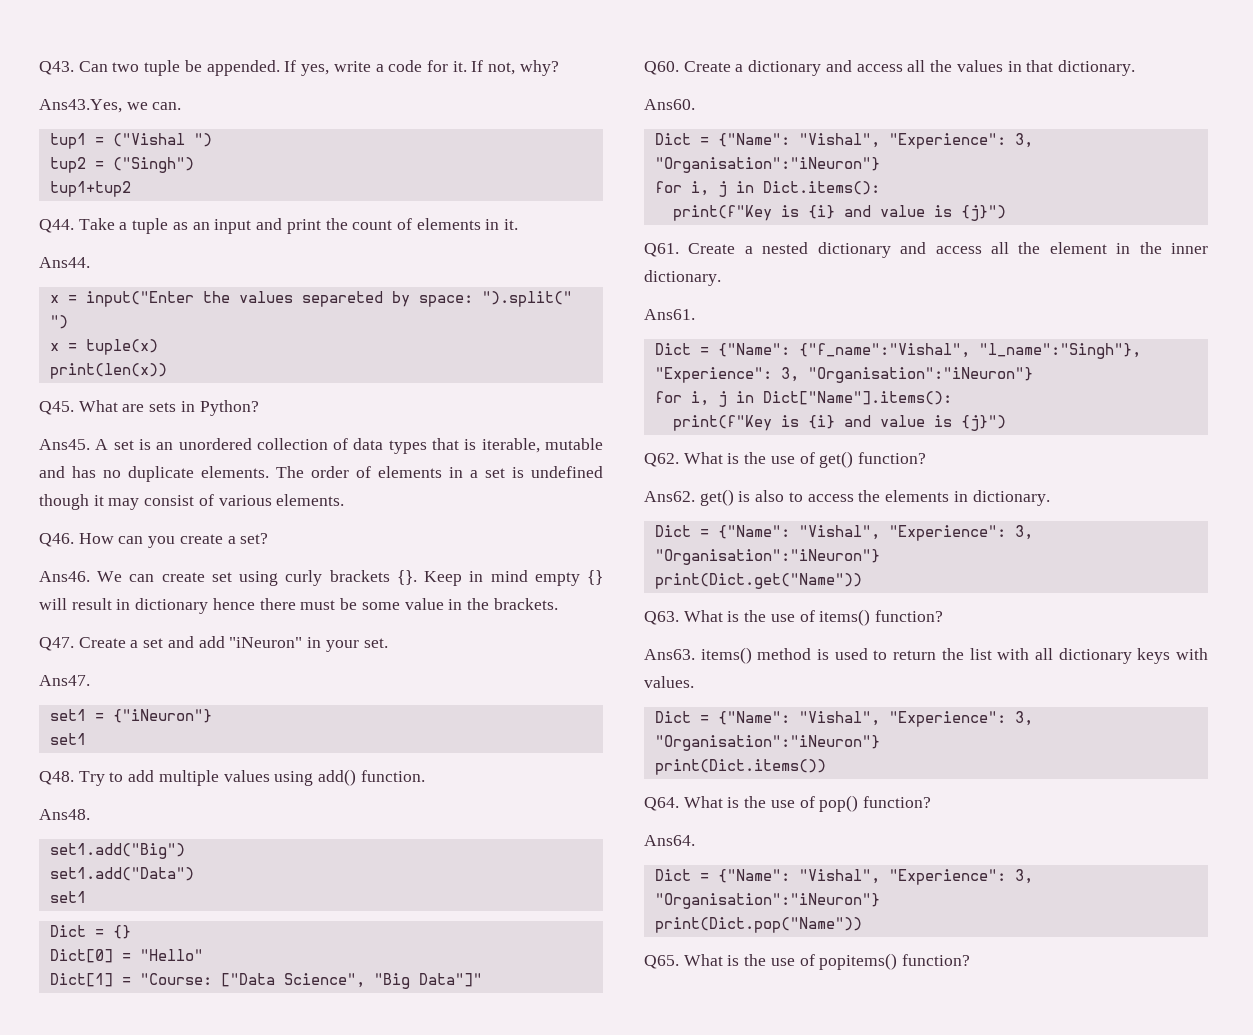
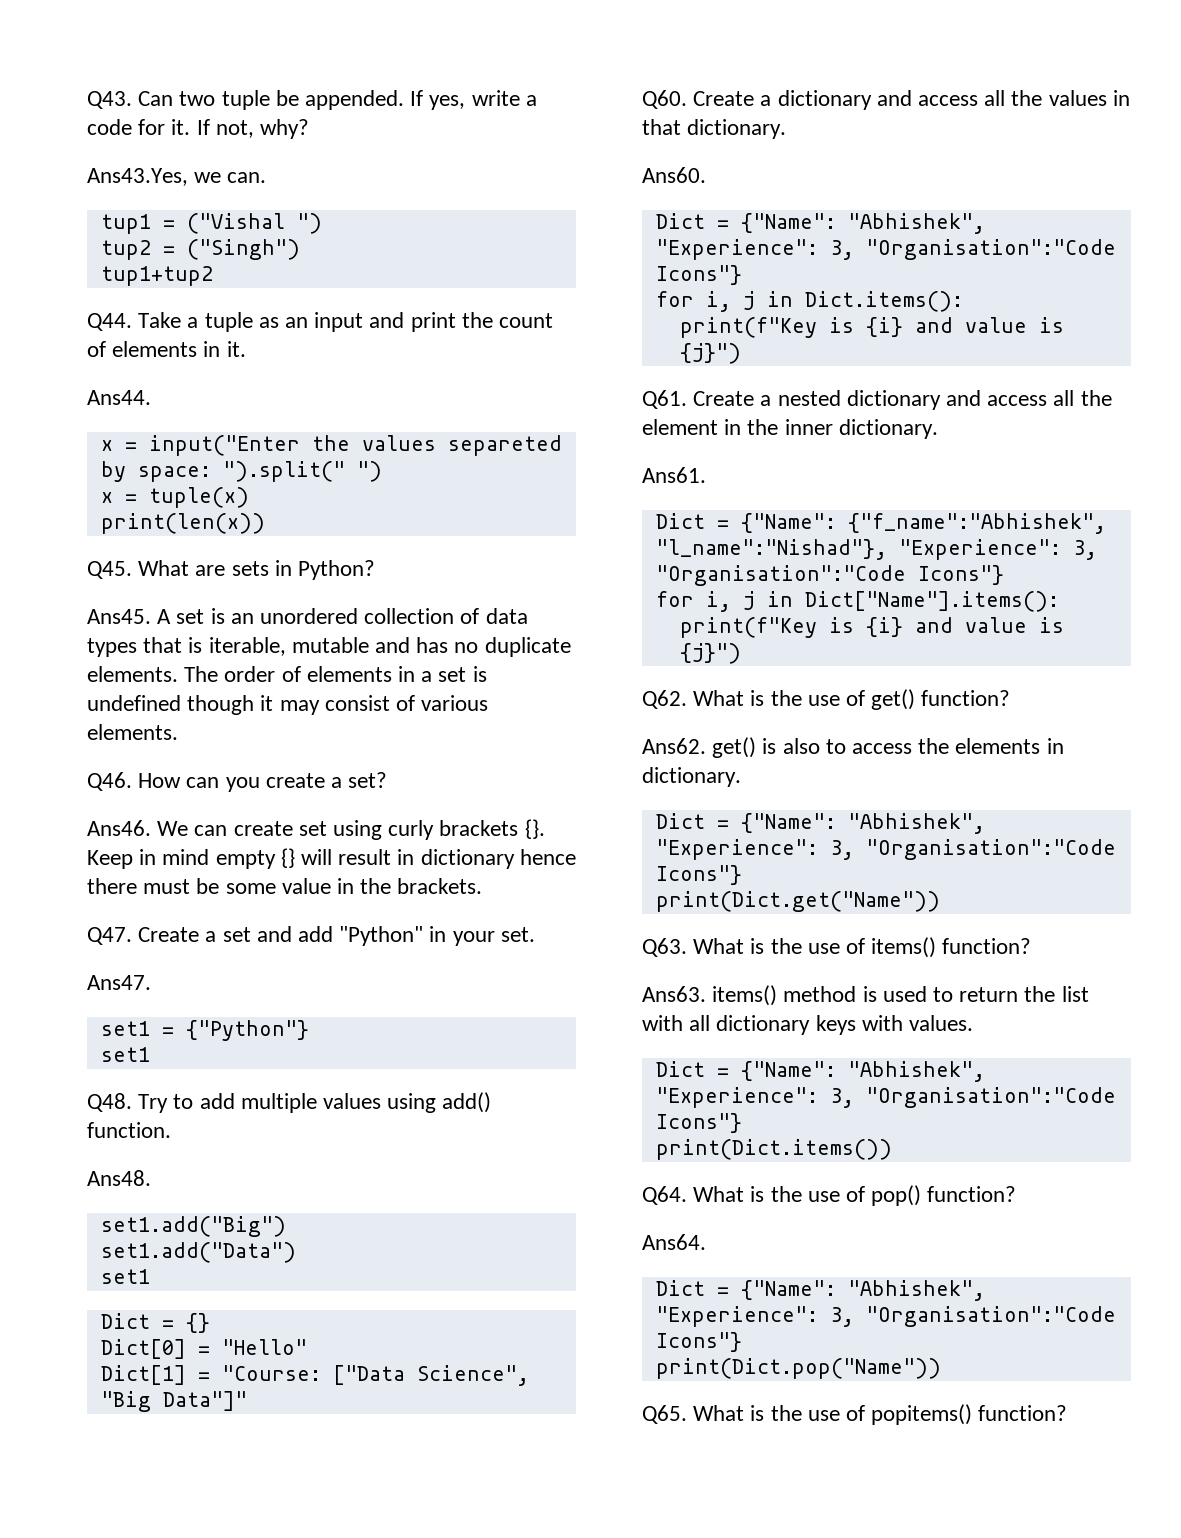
[229,637,303,648] "iNeuron" -> [339,926,424,946] "Python"
[112,709,212,723] {"iNeuron"} -> [185,1020,309,1041] {"Python"}
[798,133,1033,149] [654,157,880,173] "Vishal", "Experience": 3, "Organisation":"iNeuron"} -> [847,213,985,234] [655,239,1116,260] [655,265,742,285] "Abhishek", "Experience": 3, "Organisation":"Code Icons"}
[798,343,1141,359] [654,367,1033,383] {"f_name":"Vishal", "l_name":"Singh"}, "Experience": 3, "Organisation":"iNeuron"} -> [847,513,1106,534] [655,539,1097,560] [655,565,1004,586] {"f_name":"Abhishek", "l_name":"Nishad"}, "Experience": 3, "Organisation":"Code Icons"}
[798,525,1033,541] [654,549,880,565] "Vishal", "Experience": 3, "Organisation":"iNeuron"} -> [847,813,985,834] [655,839,1116,860] [655,865,742,885] "Abhishek", "Experience": 3, "Organisation":"Code Icons"}
[798,711,1033,727] [654,735,880,751] "Vishal", "Experience": 3, "Organisation":"iNeuron"} -> [847,1061,985,1082] [655,1087,1116,1108] [655,1113,742,1133] "Abhishek", "Experience": 3, "Organisation":"Code Icons"}
[798,869,1033,885] [654,893,880,909] "Vishal", "Experience": 3, "Organisation":"iNeuron"} -> [847,1280,985,1301] [655,1306,1116,1327] [655,1332,742,1352] "Abhishek", "Experience": 3, "Organisation":"Code Icons"}

